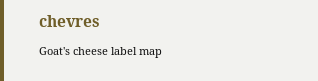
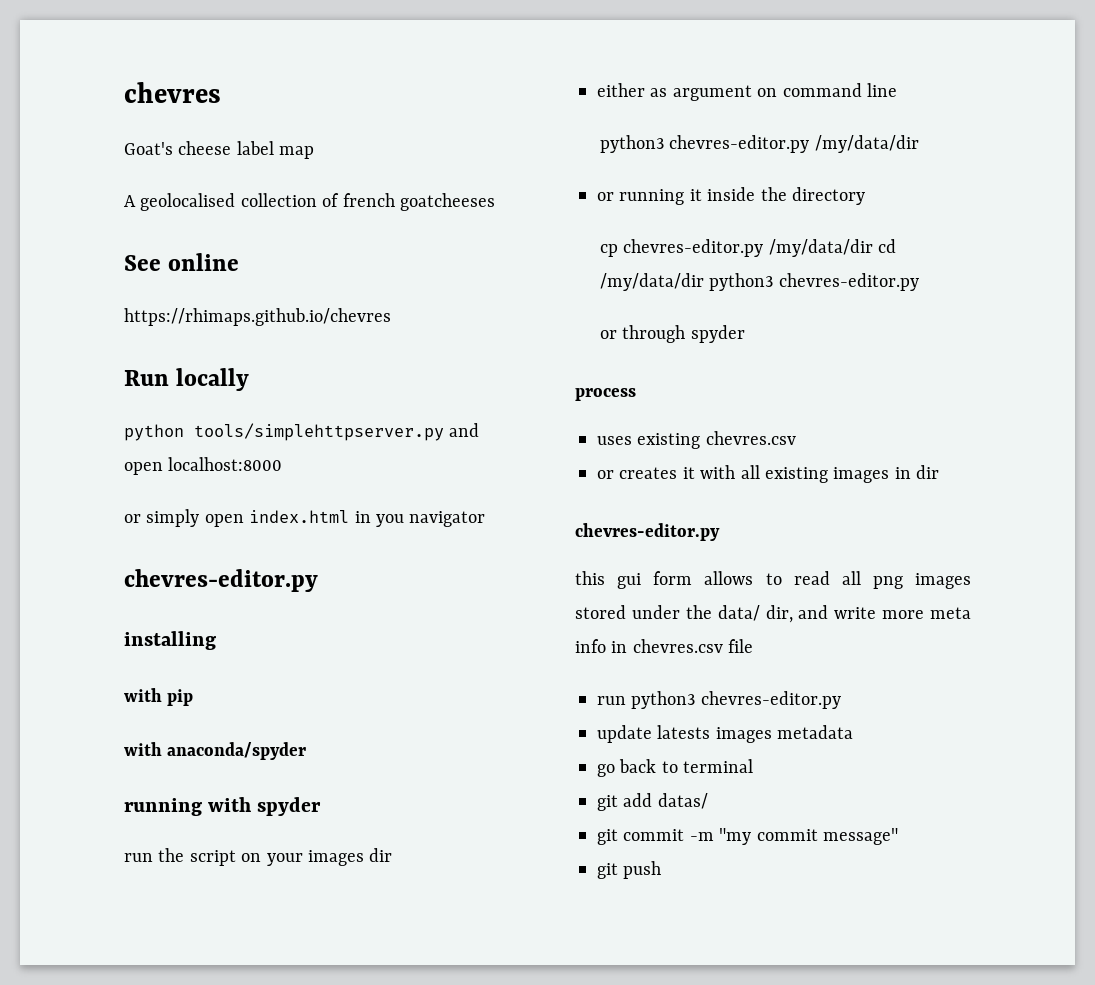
(162, 53) none -> [124,193,495,211] [124,253,240,271] [124,308,391,326] [124,368,250,391] [124,423,480,441] [124,457,283,475] [124,509,486,527] [124,569,318,592] [124,631,216,650] [124,688,194,706] [124,742,307,760] [124,797,322,816] [124,848,393,866] [597,83,897,101] [599,135,919,153] [597,187,865,205] [599,239,896,257] [599,273,919,291] [599,325,745,343] [575,388,636,401] [597,431,796,449] [597,465,940,483] [575,523,720,541] [575,571,971,589] [575,605,971,623] [575,639,754,653] [597,691,841,709] [597,725,854,743] [597,759,754,777] [597,793,708,811] [597,828,898,845] [597,861,662,879] // A geolocalised collection of french goatcheeses // See online // https://rhimaps.github.io/chevres // Run locally // python tools/simplehttpserver.py and open localhost:8000 // or simply open index.html in you navigator // chevres-editor.py // installing // with pip // with anaconda/spyder // running with spyder // run the script on your images dir // either as argument on command line // python3 chevres-editor.py /my/data/dir // or running it inside the directory // cp chevres-editor.py /my/data/dir cd /my/data/dir python3 chevres-editor.py // or through spyder // process // uses existing chevres.csv // or creates it with all existing images in dir // chevres-editor.py // this gui form allows to read all png images stored under the data/ dir, and write more meta info in chevres.csv file // run python3 chevres-editor.py // update latests images metadata // go back to terminal // git add datas/ // git commit -m "my commit message" // git push

